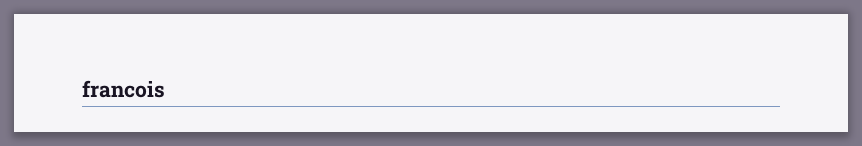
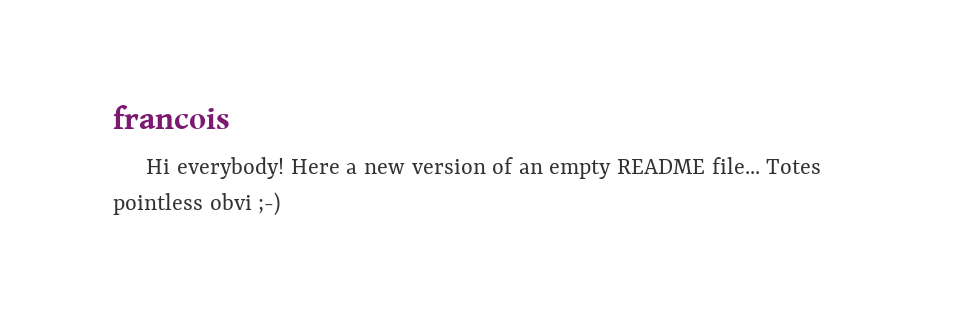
(165, 89) none -> [146,157,822,179] [113,192,281,216] // Hi everybody! Here a new version of an empty README file... Totes pointless obvi ;-)

